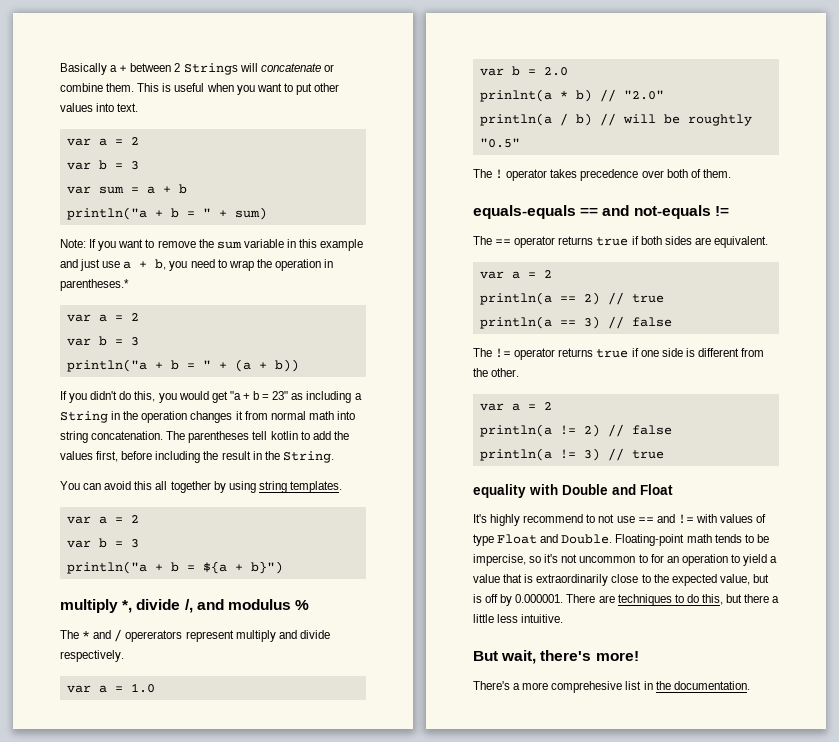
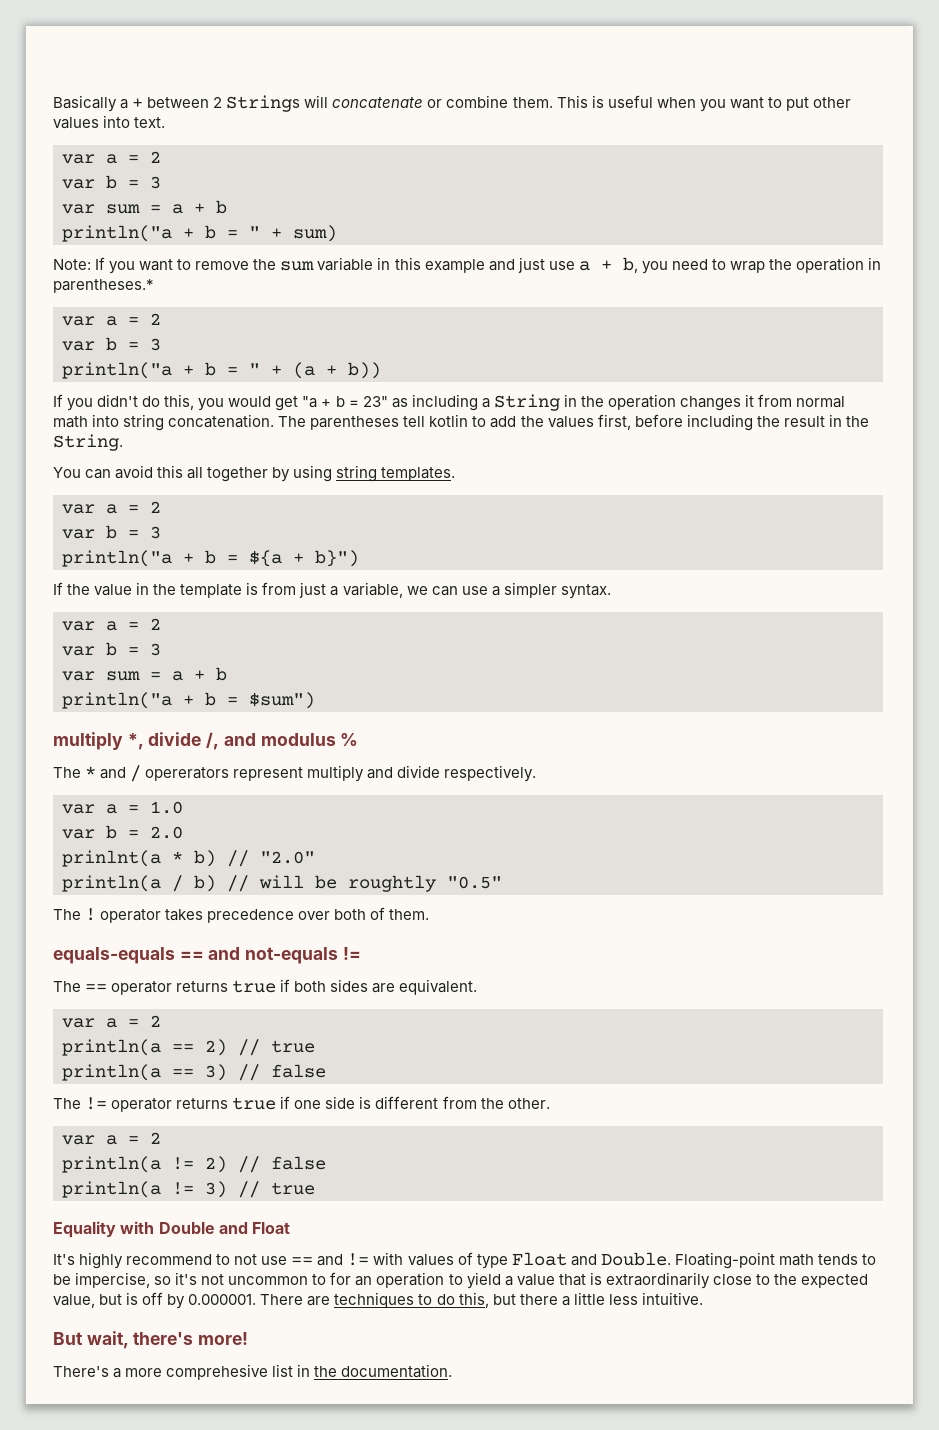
(283, 567) none -> [53,582,611,599] [62,618,161,631] [62,642,161,656] [62,667,227,681] [62,692,315,709] // If the value in the template is from just a variable, we can use a simpler syntax. // var a = 2 // var b = 3 // var sum = a + b // println("a + b = $sum")
[473,484,526,498] equality -> [53,1221,116,1238] Equality

